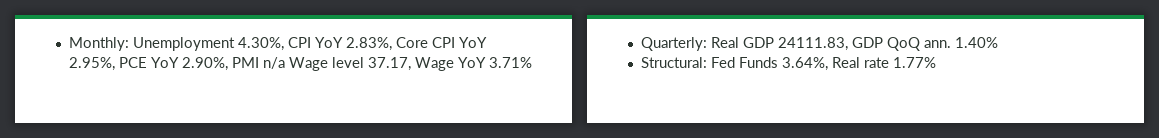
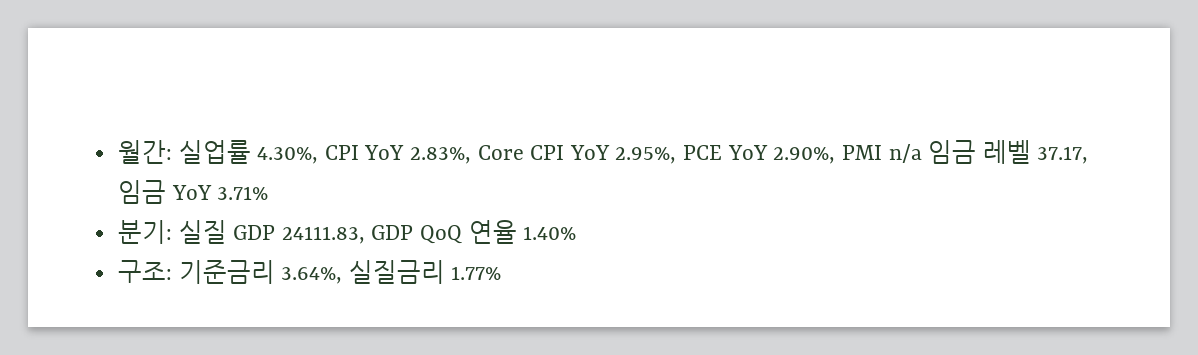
[68,37,235,51] Monthly: Unemployment -> [117,140,251,164] 월간: 실업률
[288,57,454,71] Wage level 37.17, Wage -> [928,140,1089,164] [117,180,166,204] 임금 레벨 37.17, 임금
[640,37,739,51] Quarterly: Real -> [117,220,227,244] 분기: 실질
[923,40,951,48] ann. -> [468,220,517,244] 연율
[640,57,889,71] Structural: Fed Funds 3.64%, Real rate -> [117,260,445,284] 구조: 기준금리 3.64%, 실질금리

